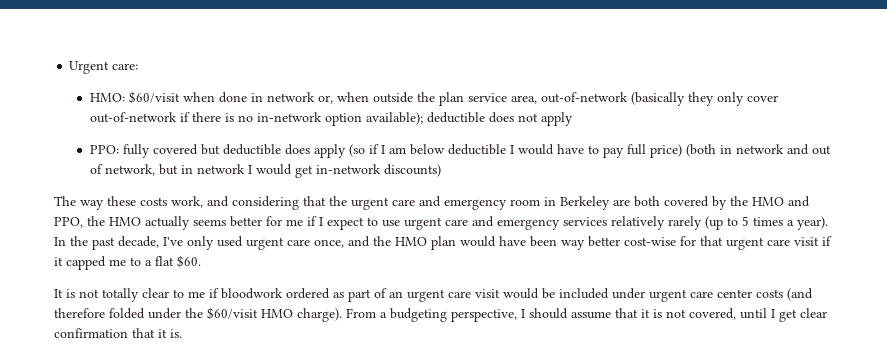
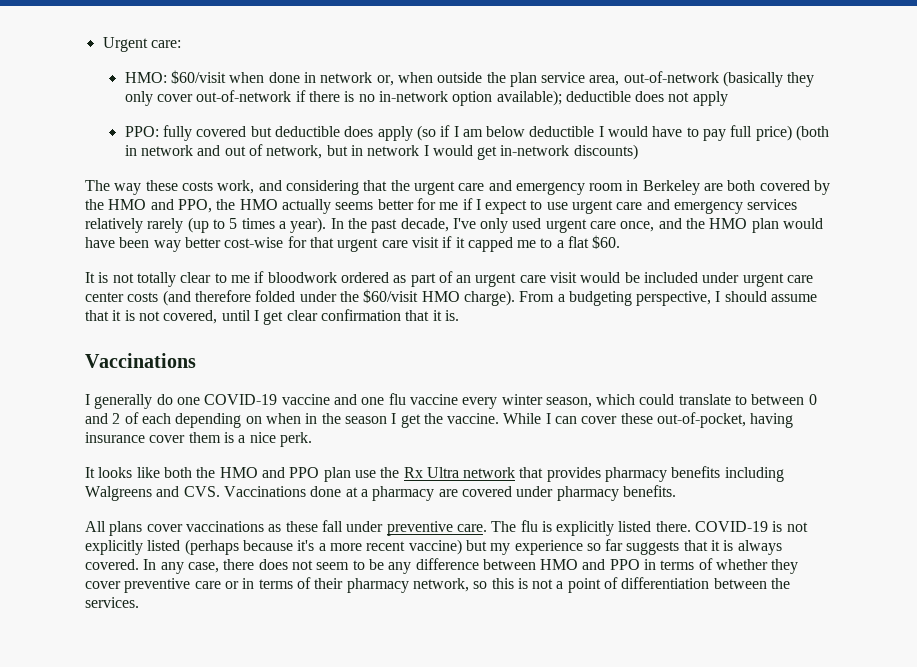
(182, 333) none -> [85,353,196,368] [85,393,817,409] [85,412,794,428] [85,432,312,447] [85,466,784,482] [85,485,676,501] [85,520,808,536] [85,539,782,555] [85,558,799,574] [85,577,791,593] [85,597,139,608] // Vaccinations // I generally do one COVID-19 vaccine and one flu vaccine every winter season, which could translate to between 0 and 2 of each depending on when in the season I get the vaccine. While I can cover these out-of-pocket, having insurance cover them is a nice perk. // It looks like both the HMO and PPO plan use the Rx Ultra network that provides pharmacy benefits including Walgreens and CVS. Vaccinations done at a pharmacy are covered under pharmacy benefits. // All plans cover vaccinations as these fall under preventive care. The flu is explicitly listed there. COVID-19 is not explicitly listed (perhaps because it's a more recent vaccine) but my experience so far suggests that it is always covered. In any case, there does not seem to be any difference between HMO and PPO in terms of whether they cover preventive care or in terms of their pharmacy network, so this is not a point of differentiation between the services.

